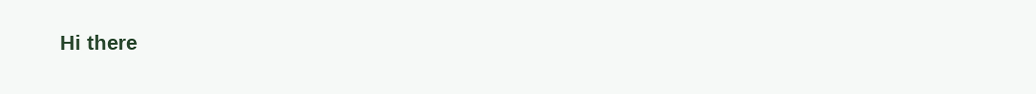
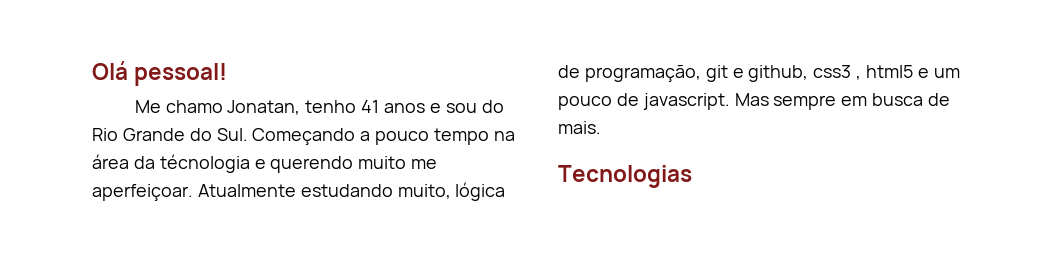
[59,34,138,50] Hi there -> [92,61,228,86] [134,100,504,115] [92,128,515,145] [92,154,438,173] [92,182,506,201] [558,65,960,82] [558,93,951,110] [558,121,601,134] [558,165,692,188] Olá pessoal! // Me chamo Jonatan, tenho 41 anos e sou do Rio Grande do Sul. Começando a pouco tempo na área da técnologia e querendo muito me aperfeiçoar. Atualmente estudando muito, lógica de programação, git e github, css3 , html5 e um pouco de javascript. Mas sempre em busca de mais. // Tecnologias

